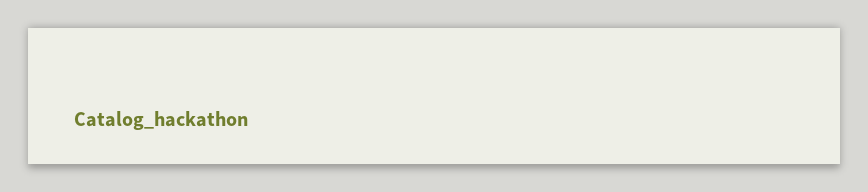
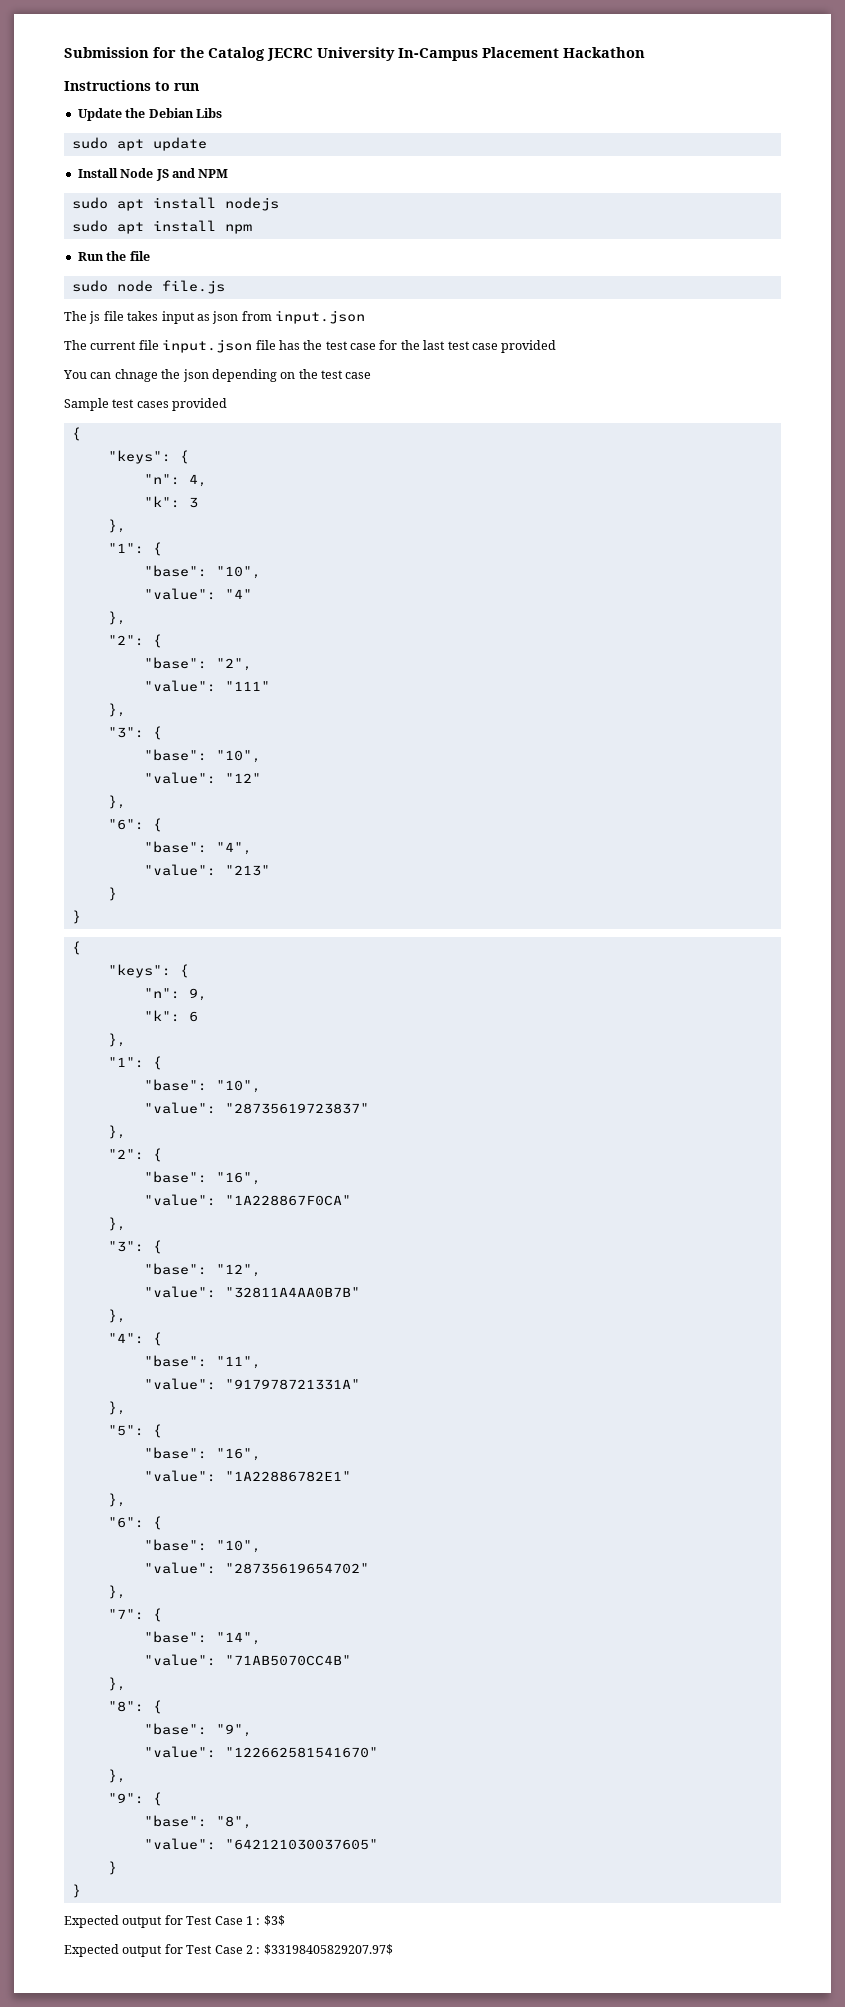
[74,111,248,130] Catalog_hackathon -> [64,47,645,61] [64,80,199,91] [77,108,222,121] [71,137,207,151] [77,168,229,181] [71,197,279,211] [71,220,252,234] [77,251,150,261] [71,280,225,294] [64,310,365,324] [64,339,557,353] [63,369,372,382] [64,398,228,411] [71,427,81,441] [107,450,189,464] [143,474,207,487] [143,496,198,508] [107,519,126,533] [107,542,162,556] [143,565,261,579] [143,588,252,600] [107,611,126,625] [107,634,162,648] [143,657,252,671] [143,680,270,692] [107,703,126,717] [107,726,162,740] [143,749,261,763] [143,772,261,784] [107,795,126,809] [107,818,162,832] [143,841,252,855] [143,864,270,876] [107,887,117,901] [71,910,81,924] [71,941,81,955] [107,964,189,978] [143,988,207,1001] [143,1010,198,1022] [107,1033,126,1047] [107,1056,162,1070] [143,1079,261,1093] [143,1102,369,1114] [107,1125,126,1139] [107,1148,162,1162] [143,1171,261,1185] [143,1194,351,1206] [107,1217,126,1231] [107,1240,162,1254] [143,1263,261,1277] [143,1286,360,1298] [107,1309,126,1323] [107,1332,162,1346] [143,1355,261,1369] [143,1378,360,1390] [107,1401,126,1415] [107,1424,162,1438] [143,1447,261,1461] [143,1470,351,1482] [107,1493,126,1507] [107,1516,162,1530] [143,1539,261,1553] [143,1562,369,1574] [107,1585,126,1599] [107,1608,162,1622] [143,1631,261,1645] [143,1654,351,1666] [107,1677,126,1691] [107,1700,162,1714] [143,1723,252,1737] [143,1746,378,1758] [107,1769,126,1783] [107,1792,162,1806] [143,1815,252,1829] [143,1838,378,1850] [107,1861,117,1875] [71,1884,81,1898] [64,1915,285,1928] [64,1944,393,1957] Submission for the Catalog JECRC University In-Campus Placement Hackathon // Instructions to run // Update the Debian Libs // sudo apt update // Install Node JS and NPM // sudo apt install nodejs // sudo apt install npm // Run the file // sudo node file.js // The js file takes input as json from input.json // The current file input.json file has the test case for the last test case provided // You can chnage the json depending on the test case // Sample test cases provided // { // "keys": { // "n": 4, // "k": 3 // }, // "1": { // "base": "10", // "value": "4" // }, // "2": { // "base": "2", // "value": "111" // }, // "3": { // "base": "10", // "value": "12" // }, // "6": { // "base": "4", // "value": "213" // } // } // { // "keys": { // "n": 9, // "k": 6 // }, // "1": { // "base": "10", // "value": "28735619723837" // }, // "2": { // "base": "16", // "value": "1A228867F0CA" // }, // "3": { // "base": "12", // "value": "32811A4AA0B7B" // }, // "4": { // "base": "11", // "value": "917978721331A" // }, // "5": { // "base": "16", // "value": "1A22886782E1" // }, // "6": { // "base": "10", // "value": "28735619654702" // }, // "7": { // "base": "14", // "value": "71AB5070CC4B" // }, // "8": { // "base": "9", // "value": "122662581541670" // }, // "9": { // "base": "8", // "value": "642121030037605" // } // } // Expected output for Test Case 1 : $3$ // Expected output for Test Case 2 : $33198405829207.97$

